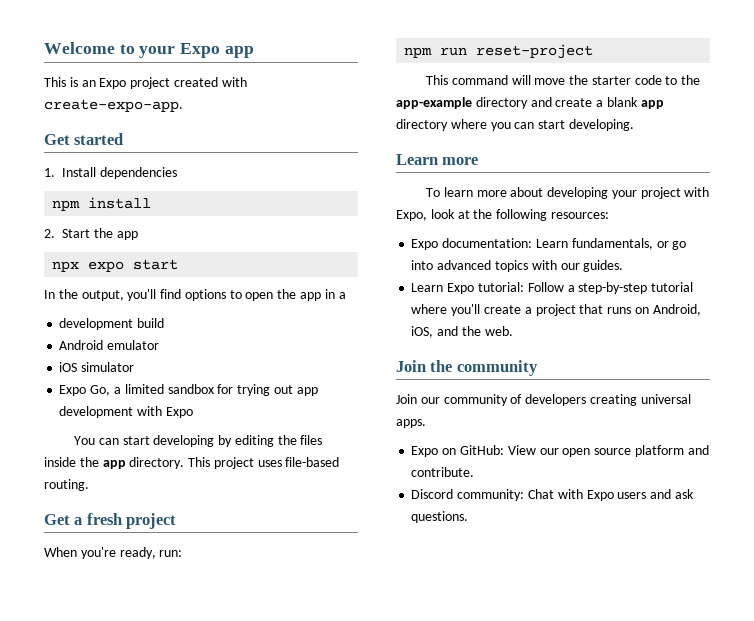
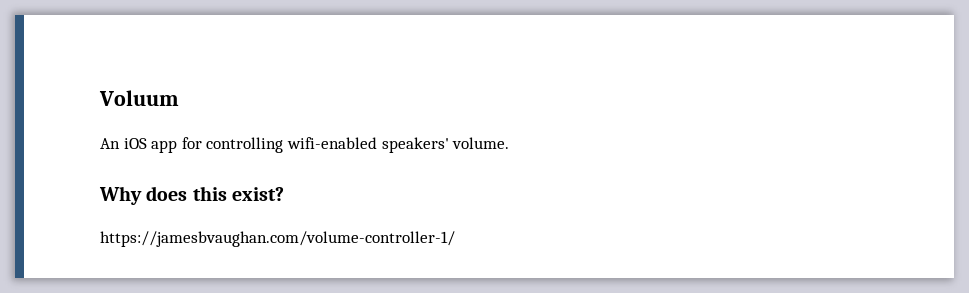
[44,42,254,58] [44,77,247,89] [44,99,183,112] [44,133,124,145] [44,167,177,179] [52,197,152,211] [44,228,138,240] [52,259,179,272] [44,289,346,301] [59,318,165,330] [59,340,160,350] [59,362,135,372] [59,384,318,396] [59,406,193,418] [73,435,323,447] [44,457,340,469] [44,479,89,491] [44,513,177,529] [44,547,183,559] [404,44,594,59] [425,75,701,85] [396,97,664,109] [396,119,634,131] [396,154,479,165] [425,187,710,199] [396,209,609,221] [411,238,687,250] [411,260,624,272] [411,282,694,294] [411,304,701,316] [411,326,513,338] [396,360,538,376] [396,394,691,406] [396,419,426,428] [411,445,709,457] [411,467,475,477] [411,489,694,501] [411,511,469,523] Welcome to your Expo app // This is an Expo project created with create-expo-app. // Get started // 1. Install dependencies // npm install // 2. Start the app // npx expo start // In the output, you'll find options to open the app in a // development build // Android emulator // iOS simulator // Expo Go, a limited sandbox for trying out app development with Expo // You can start developing by editing the files inside the app directory. This project uses file-based routing. // Get a fresh project // When you're ready, run: // npm run reset-project // This command will move the starter code to the app-example directory and create a blank app directory where you can start developing. // Learn more // To learn more about developing your project with Expo, look at the following resources: // Expo documentation: Learn fundamentals, or go into advanced topics with our guides. // Learn Expo tutorial: Follow a step-by-step tutorial where you'll create a project that runs on Android, iOS, and the web. // Join the community // Join our community of developers creating universal apps. // Expo on GitHub: View our open source platform and contribute. // Discord community: Chat with Expo users and ask questions. -> [99,90,179,106] [100,137,510,153] [99,186,285,205] [100,231,455,247] Voluum // An iOS app for controlling wifi-enabled speakers' volume. // Why does this exist? // https://jamesbvaughan.com/volume-controller-1/

